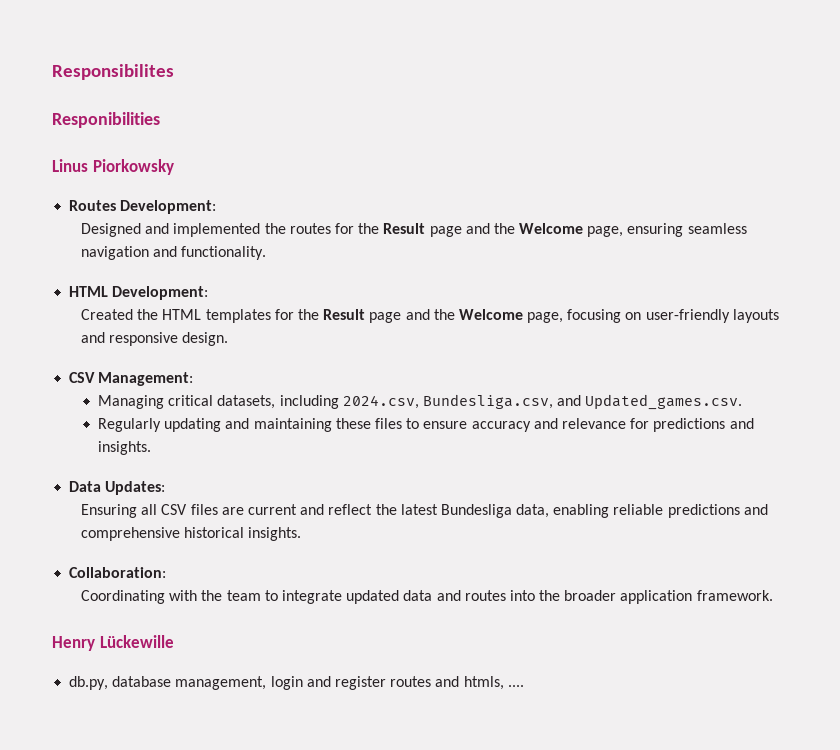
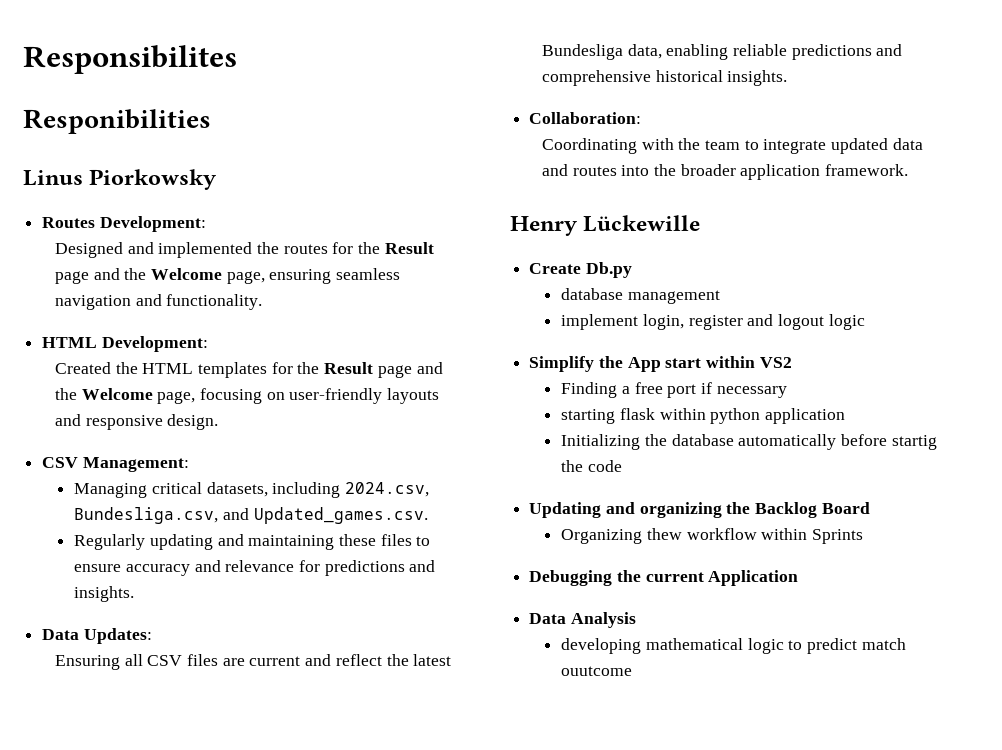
[69,676,524,690] db.py, database management, login and register routes and htmls, .... -> [529,262,632,278] [561,288,720,304] [561,314,865,330] [529,356,792,372] [561,382,787,398] [561,408,846,424] [561,434,937,450] [561,460,622,472] [529,502,870,518] [561,528,864,544] [529,570,799,586] [529,612,636,628] [561,638,906,654] [561,666,633,676] Create Db.py // database management // implement login, register and logout logic // Simplify the App start within VS2 // Finding a free port if necessary // starting flask within python application // Initializing the database automatically before startig the code // Updating and organizing the Backlog Board // Organizing thew workflow within Sprints // Debugging the current Application // Data Analysis // developing mathematical logic to predict match ouutcome

